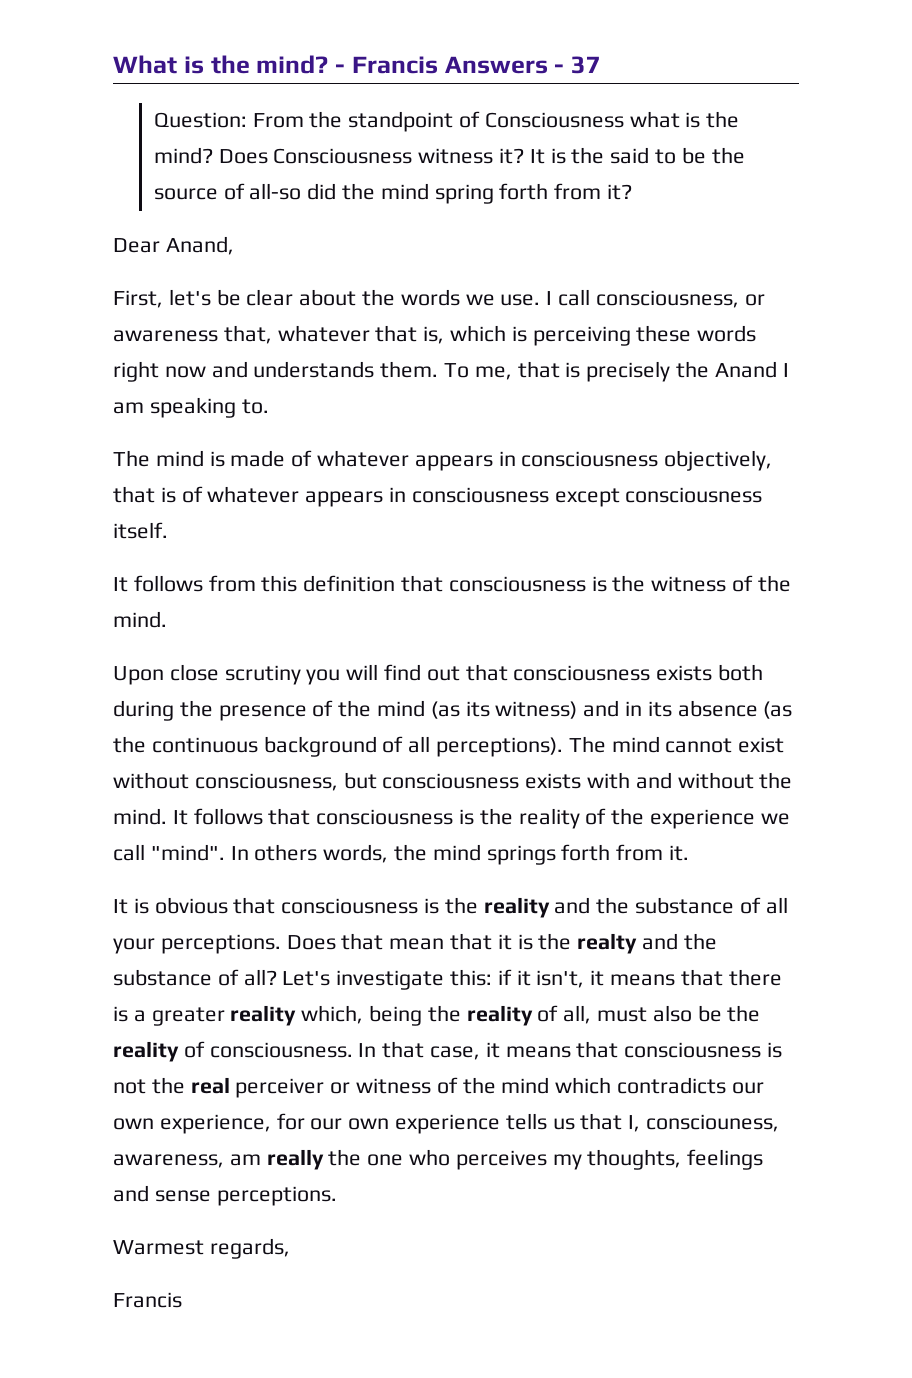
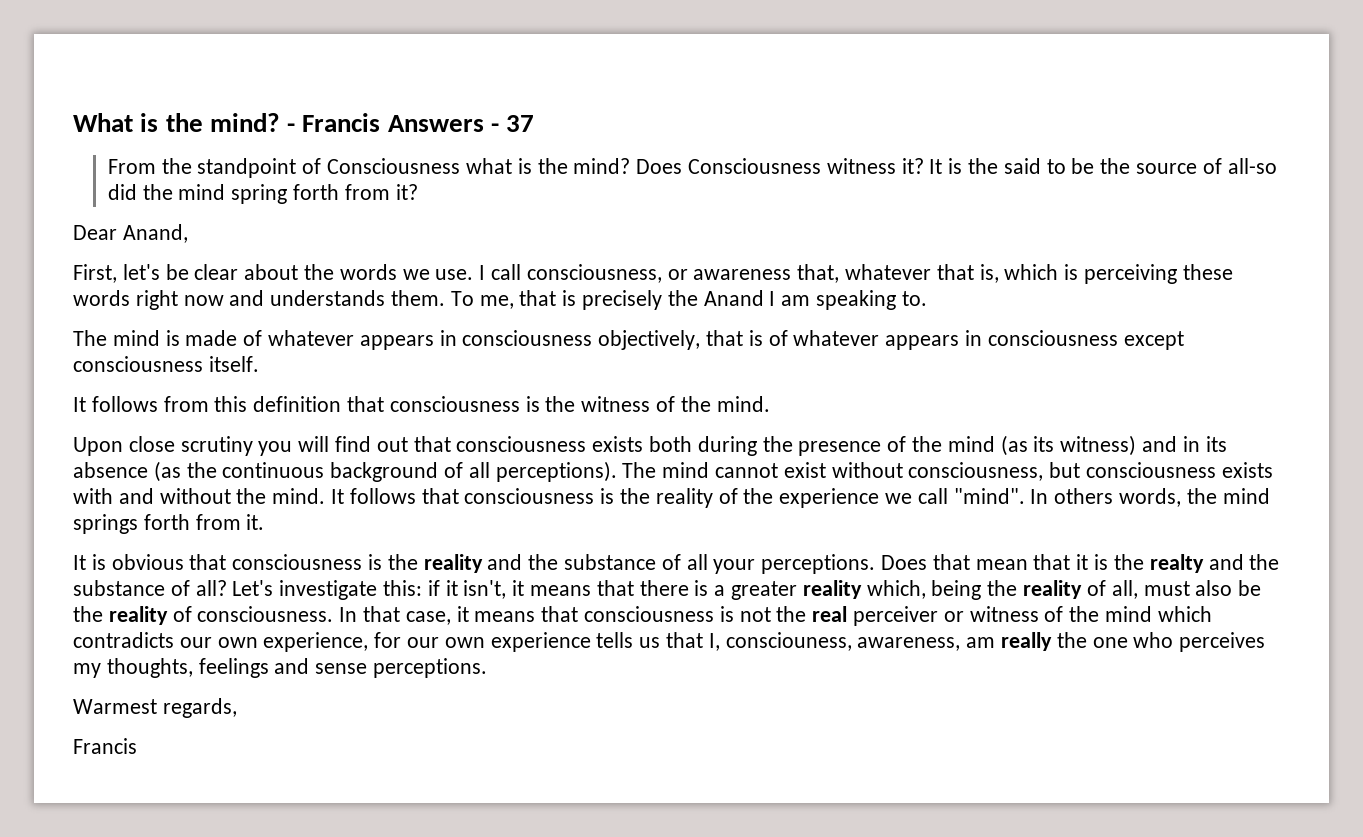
[153,112,247,128] Question: -> (535, 123) none

